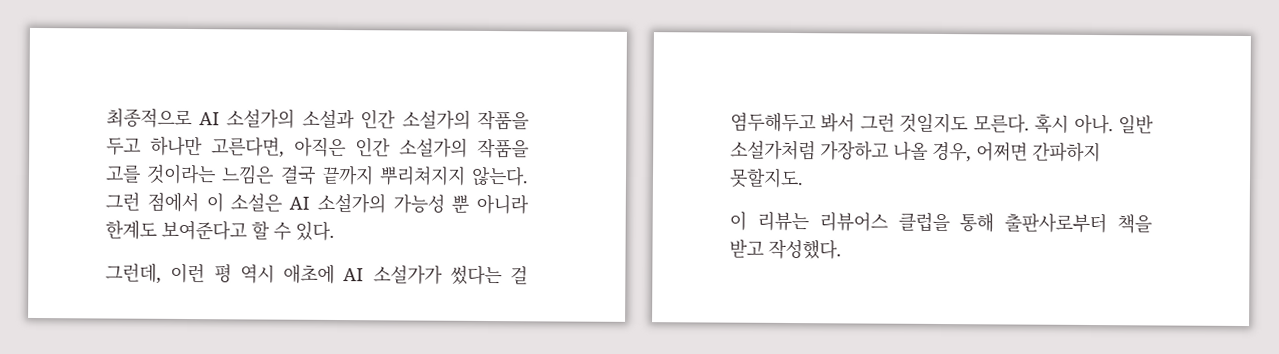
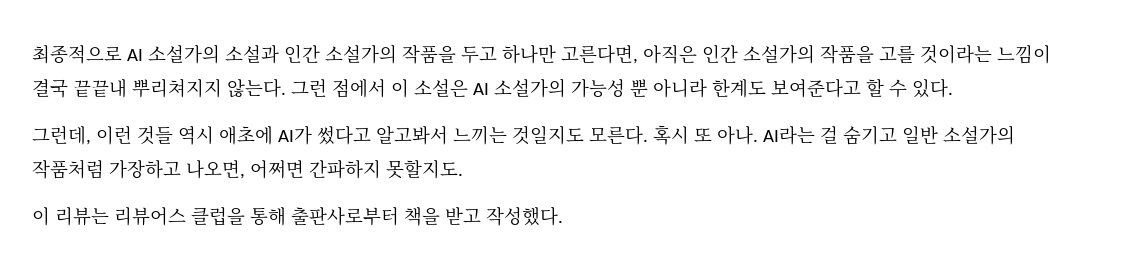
[221,164,374,186] 느낌은 결국 끝까지 -> [996,45,1051,64] [32,79,127,98] 느낌이 결국 끝끝내
[213,263,232,284] 평 -> [136,125,173,145] 것들
[343,264,528,286] [730,112,1154,135] [730,139,972,163] AI 소설가가 썼다는 걸 염두해두고 봐서 그런 것일지도 모른다. 혹시 아나. 일반 소설가처럼 가장하고 나올 경우, -> [277,125,1015,145] [32,159,245,179] AI가 썼다고 알고봐서 느끼는 것일지도 모른다. 혹시 또 아나. AI라는 걸 숨기고 일반 소설가의 작품처럼 가장하고 나오면,

